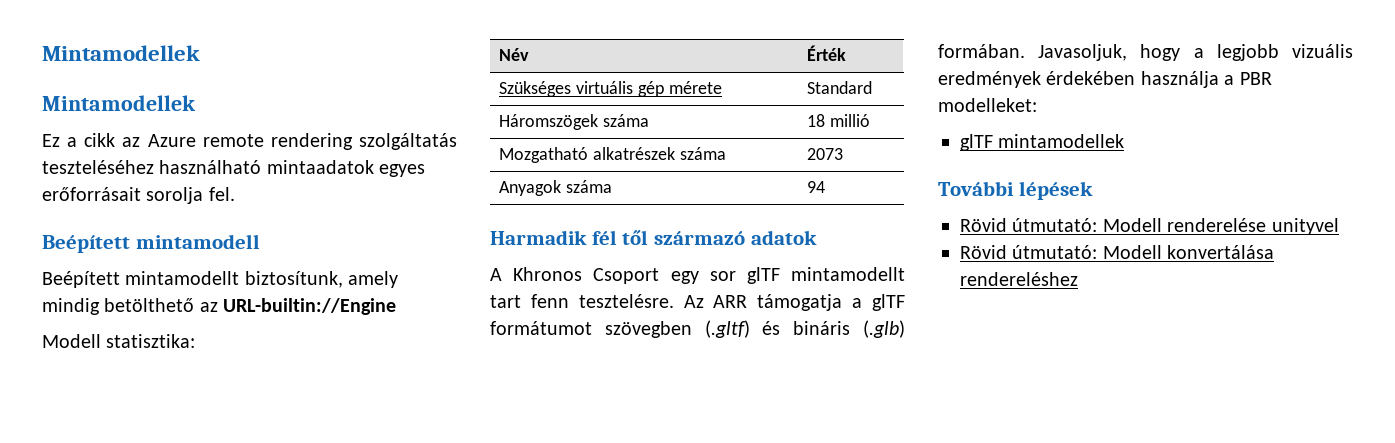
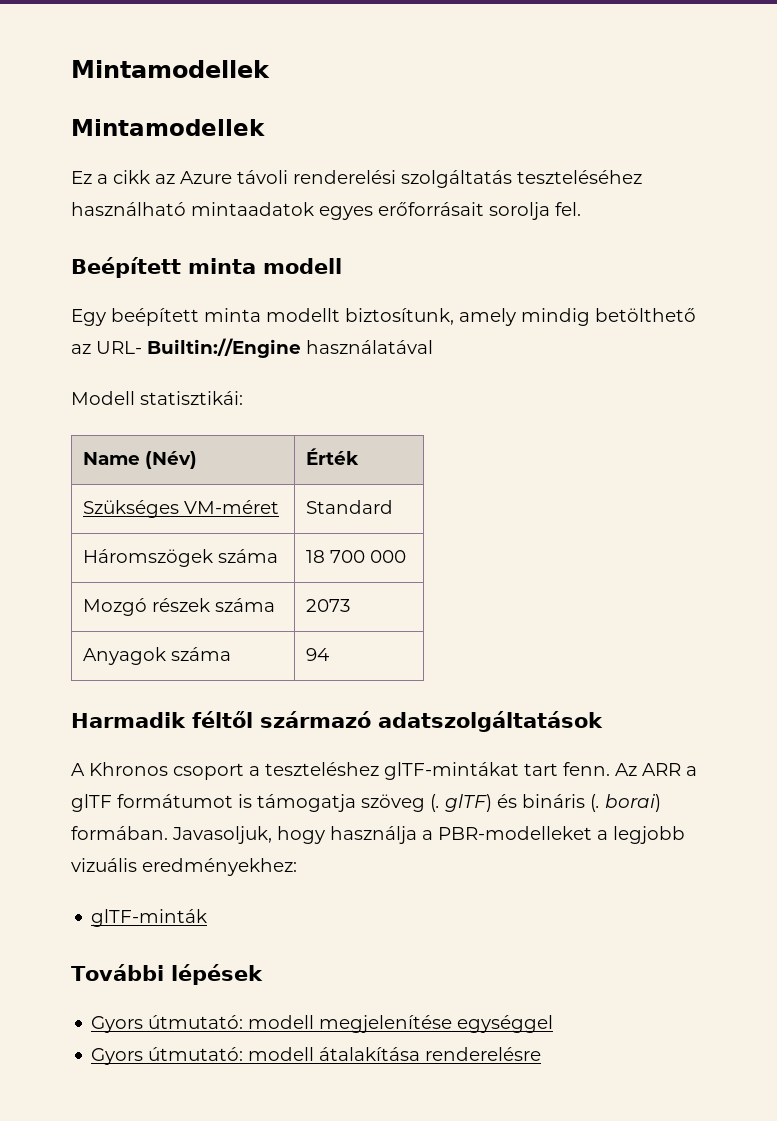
[202,133,353,150] remote rendering -> [237,170,396,184] távoli renderelési
[135,234,260,249] [42,271,240,288] mintamodell // Beépített mintamodellt -> [188,258,342,274] [71,308,340,326] minta modell // Egy beépített minta modellt
[223,298,397,315] [42,334,196,348] [499,48,530,61] URL-builtin://Engine // Modell statisztika: // Név -> [96,338,433,358] [71,391,243,405] [83,451,198,469] URL- Builtin://Engine használatával // Modell statisztikái: // Name (Név)
[576,81,723,97] virtuális gép mérete -> [184,500,280,514] VM-méret
[830,114,871,127] [499,147,676,163] millió // Mozgatható alkatrészek -> [330,550,407,563] [83,598,211,616] 700 000 // Mozgó részek
[591,230,817,245] [490,267,905,284] [490,294,674,308] fél től származó adatok // A Khronos Csoport egy sor glTF mintamodellt tart fenn tesztelésre. -> [192,711,603,732] [71,762,610,780] féltől származó adatszolgáltatások // A Khronos csoport a teszteléshez glTF-mintákat tart fenn.
[757,294,843,311] támogatja -> (681, 769) none
[604,320,905,338] [938,44,1353,61] [938,71,1272,88] [938,98,1037,112] [960,134,1125,151] [938,181,1093,200] [960,218,1339,235] [960,245,1275,259] [960,272,1078,286] szövegben (.gltf) és bináris (.glb) formában. Javasoljuk, hogy a legjobb vizuális eredmények érdekében használja a PBR modelleket: // glTF mintamodellek // További lépések // Rövid útmutató: Modell renderelése unityvel // Rövid útmutató: Modell konvertálása rendereléshez -> [238,794,661,812] [71,826,685,844] [71,858,297,876] [91,909,208,927] [71,964,263,985] [91,1015,554,1033] [91,1047,542,1065] is támogatja szöveg (. glTF) és bináris (. borai) formában. Javasoljuk, hogy használja a PBR-modelleket a legjobb vizuális eredményekhez: // glTF-minták // További lépések // Gyors útmutató: modell megjelenítése egységgel // Gyors útmutató: modell átalakítása renderelésre

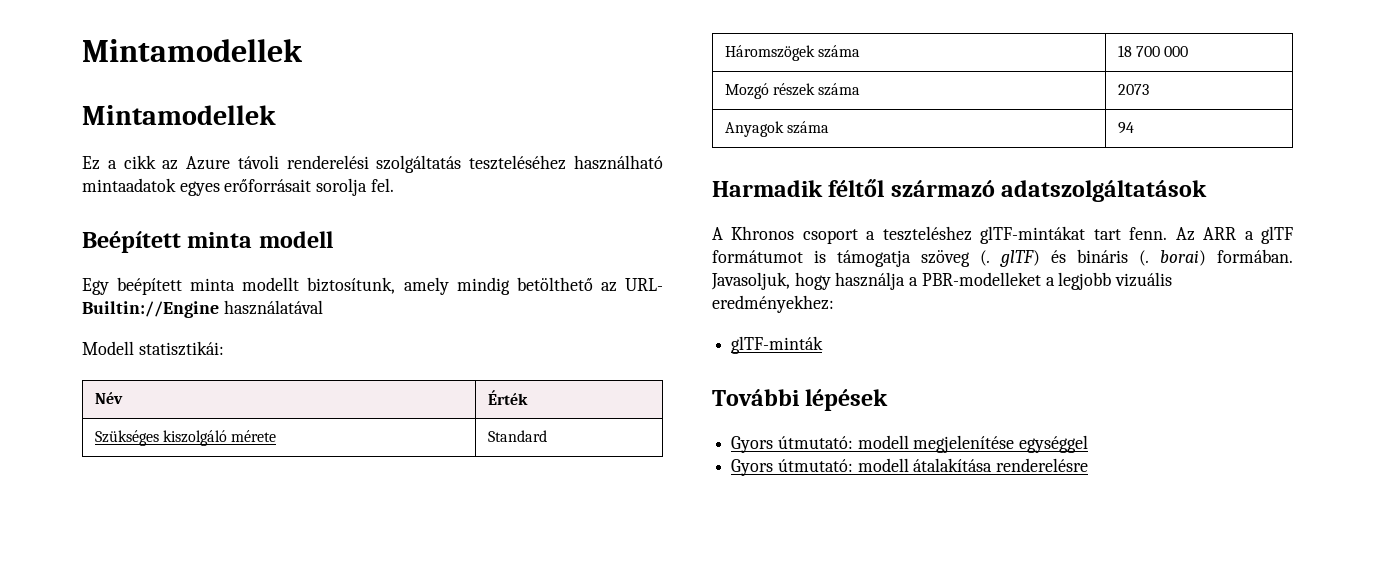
[83,451,198,469] Name (Név) -> [94,392,123,404] Név
[184,500,280,514] VM-méret -> [162,430,277,446] kiszolgáló mérete

